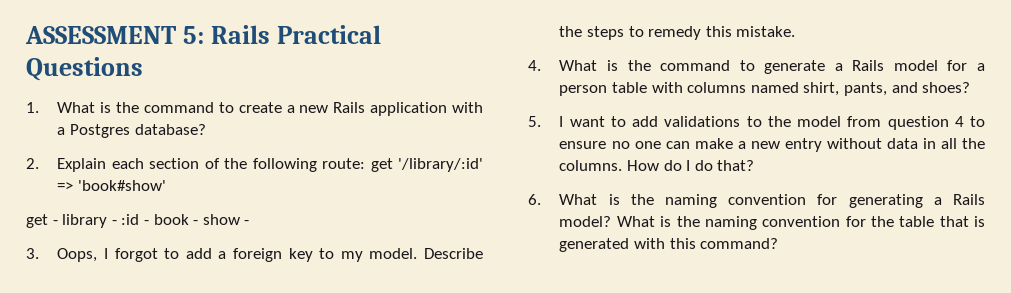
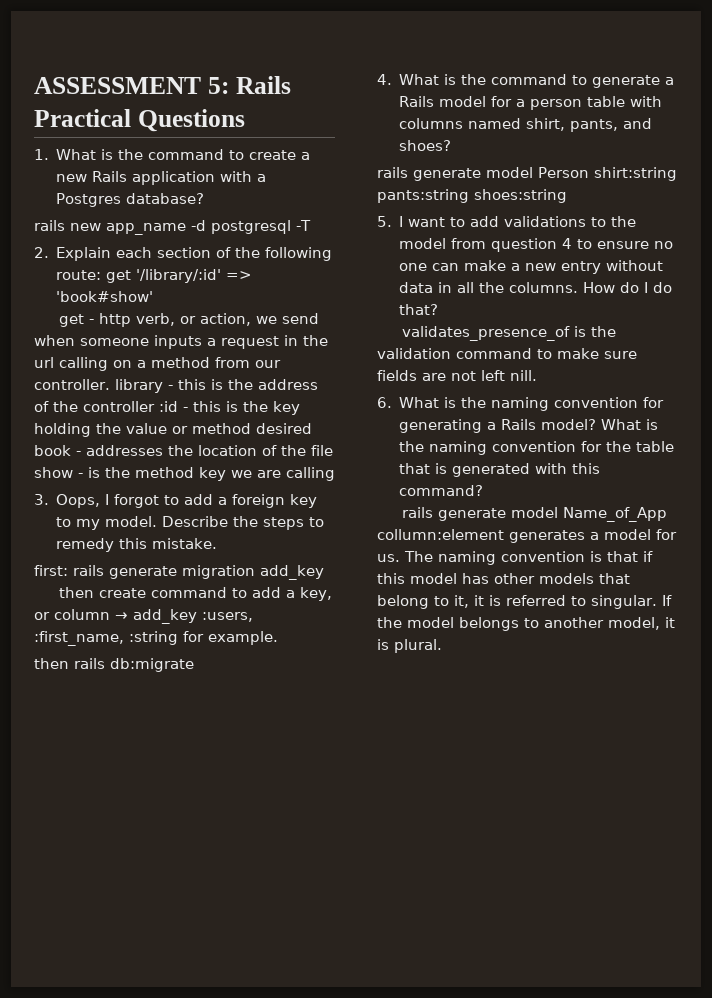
(206, 129) none -> [34,220,311,235] // rails new app_name -d postgresql -T
[62,214,250,228] library - :id - book - show - -> [98,313,319,327] [34,335,328,349] [34,357,281,371] [34,379,318,393] [34,401,300,415] [34,423,312,437] [34,445,333,456] [34,467,335,481] http verb, or action, we send when someone inputs a request in the url calling on a method from our controller. library - this is the address of the controller :id - this is the key holding the value or method desired book - addresses the location of the file show - is the method key we are calling
(796, 31) none -> [34,565,324,580] [58,587,332,601] [34,609,253,624] [34,631,278,646] [34,658,194,672] // first: rails generate migration add_key // then create command to add a key, or column → add_key :users, :first_name, :string for example. // then rails db:migrate
(971, 87) none -> [377,167,677,181] [377,189,567,203] // rails generate model Person shirt:string pants:string shoes:string
(755, 165) none -> [401,326,616,341] [377,348,637,359] [377,370,537,381] // validates_presence_of is the validation command to make sure fields are not left nill.
(779, 243) none -> [401,507,667,522] [377,529,677,543] [377,551,653,565] [377,573,630,584] [377,595,672,609] [377,617,675,631] [377,639,442,653] // rails generate model Name_of_App collumn:element generates a model for us. The naming convention is that if this model has other models that belong to it, it is referred to singular. If the model belongs to another model, it is plural.

